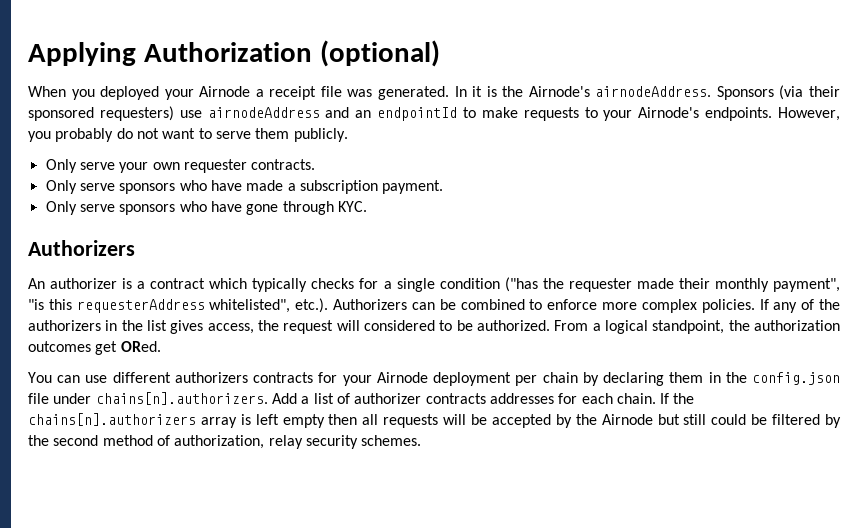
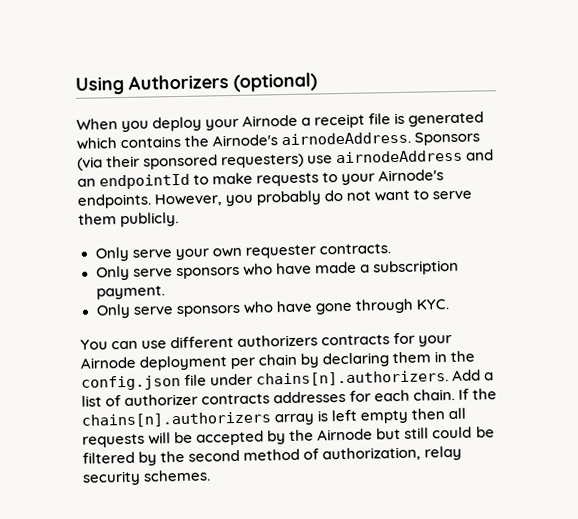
[28,42,312,66] Applying Authorization -> [75,74,229,95] Using Authorizers
[100,86,160,100] deployed -> [152,116,203,132] deploy
[347,86,497,100] was generated. In it is -> [394,111,485,127] [76,135,182,150] is generated which contains
[28,240,135,256] [28,277,840,292] [28,298,841,313] [28,320,841,334] [28,341,161,355] // Authorizers // An authorizer is a contract which typically checks for a single condition ("has the requester made their monthly payment", "is this requesterAddress whitelisted", etc.). Authorizers can be combined to enforce more complex policies. If any of the authorizers in the list gives access, the request will considered to be authorized. From a logical standpoint, the authorization outcomes get ORed. -> (449, 304) none

